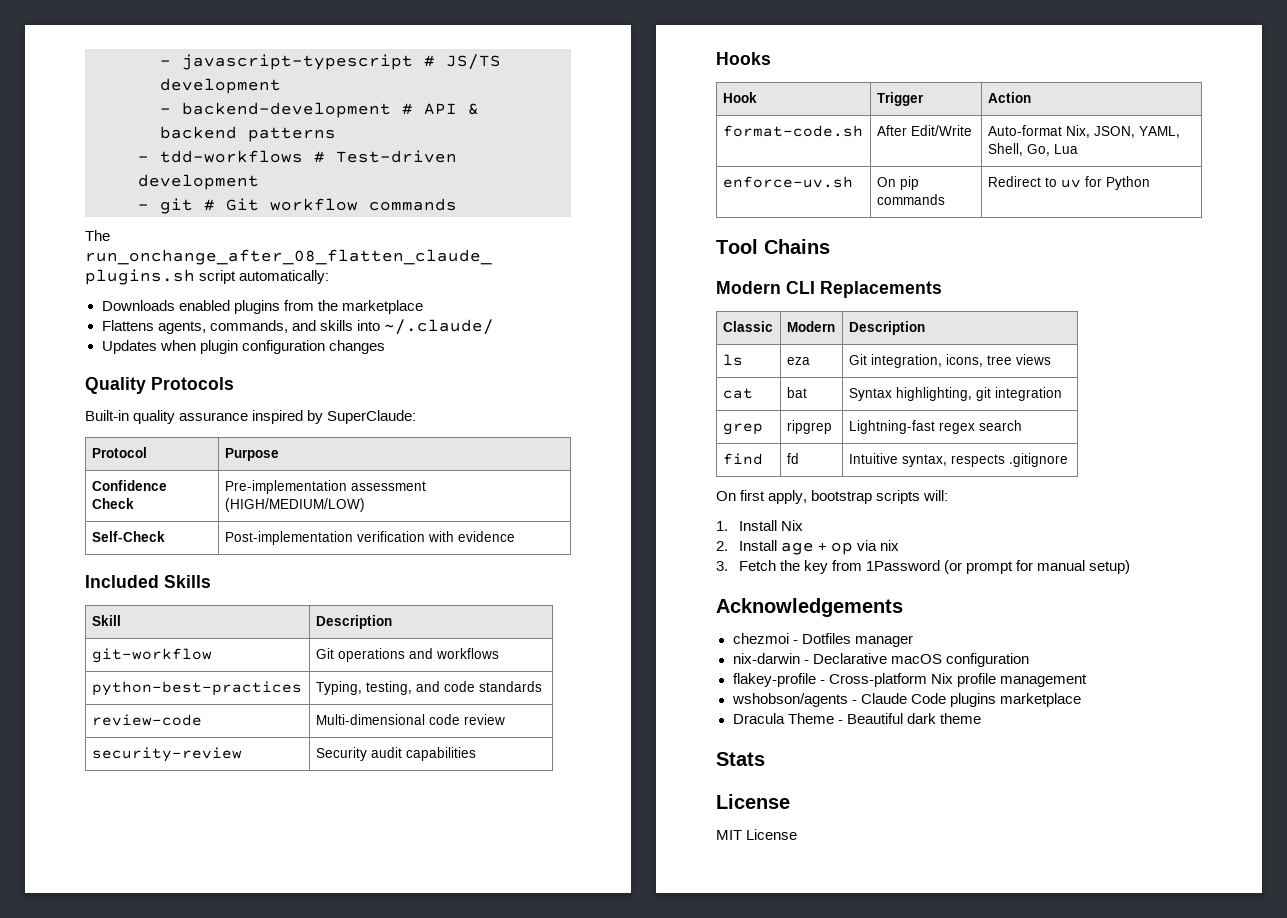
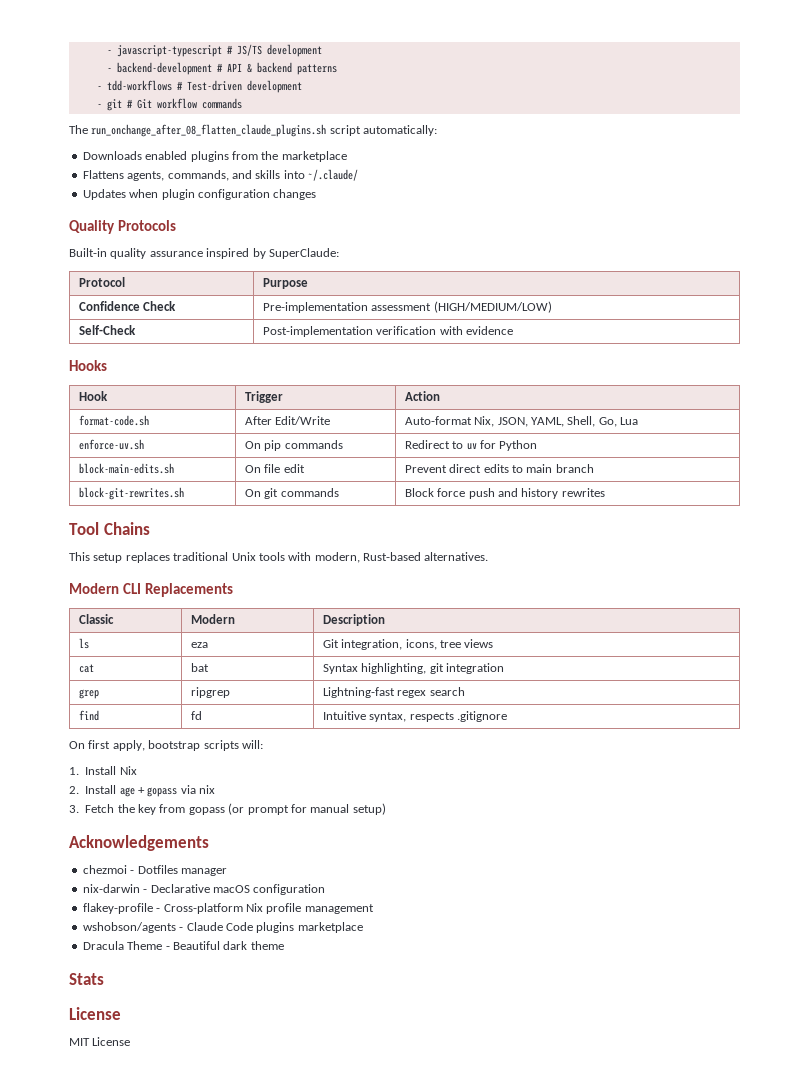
[85,575,211,588] [91,615,121,626] [315,615,392,629] [91,648,212,663] [315,648,499,662] [91,681,302,696] [315,681,542,695] [91,714,202,726] [315,714,505,725] [91,747,242,762] [315,747,476,761] // Included Skills // Skill | Description // git-workflow | Git operations and workflows // python-best-practices | Typing, testing, and code standards // review-code | Multi-dimensional code review // security-review | Security audit capabilities -> (514, 330) none
[716,239,830,254] // Tool Chains -> [78,463,174,474] [244,464,305,473] [404,464,594,473] [78,487,184,500] [244,488,339,499] [404,488,605,499] [69,522,150,535] [69,552,489,563] // block-main-edits.sh | On file edit | Prevent direct edits to main branch // block-git-rewrites.sh | On git commands | Block force push and history rewrites // Tool Chains // This setup replaces traditional Unix tools with modern, Rust-based alternatives.
[830,542,853,555] op -> [147,787,178,797] gopass
[865,560,940,571] 1Password -> [188,807,225,815] gopass

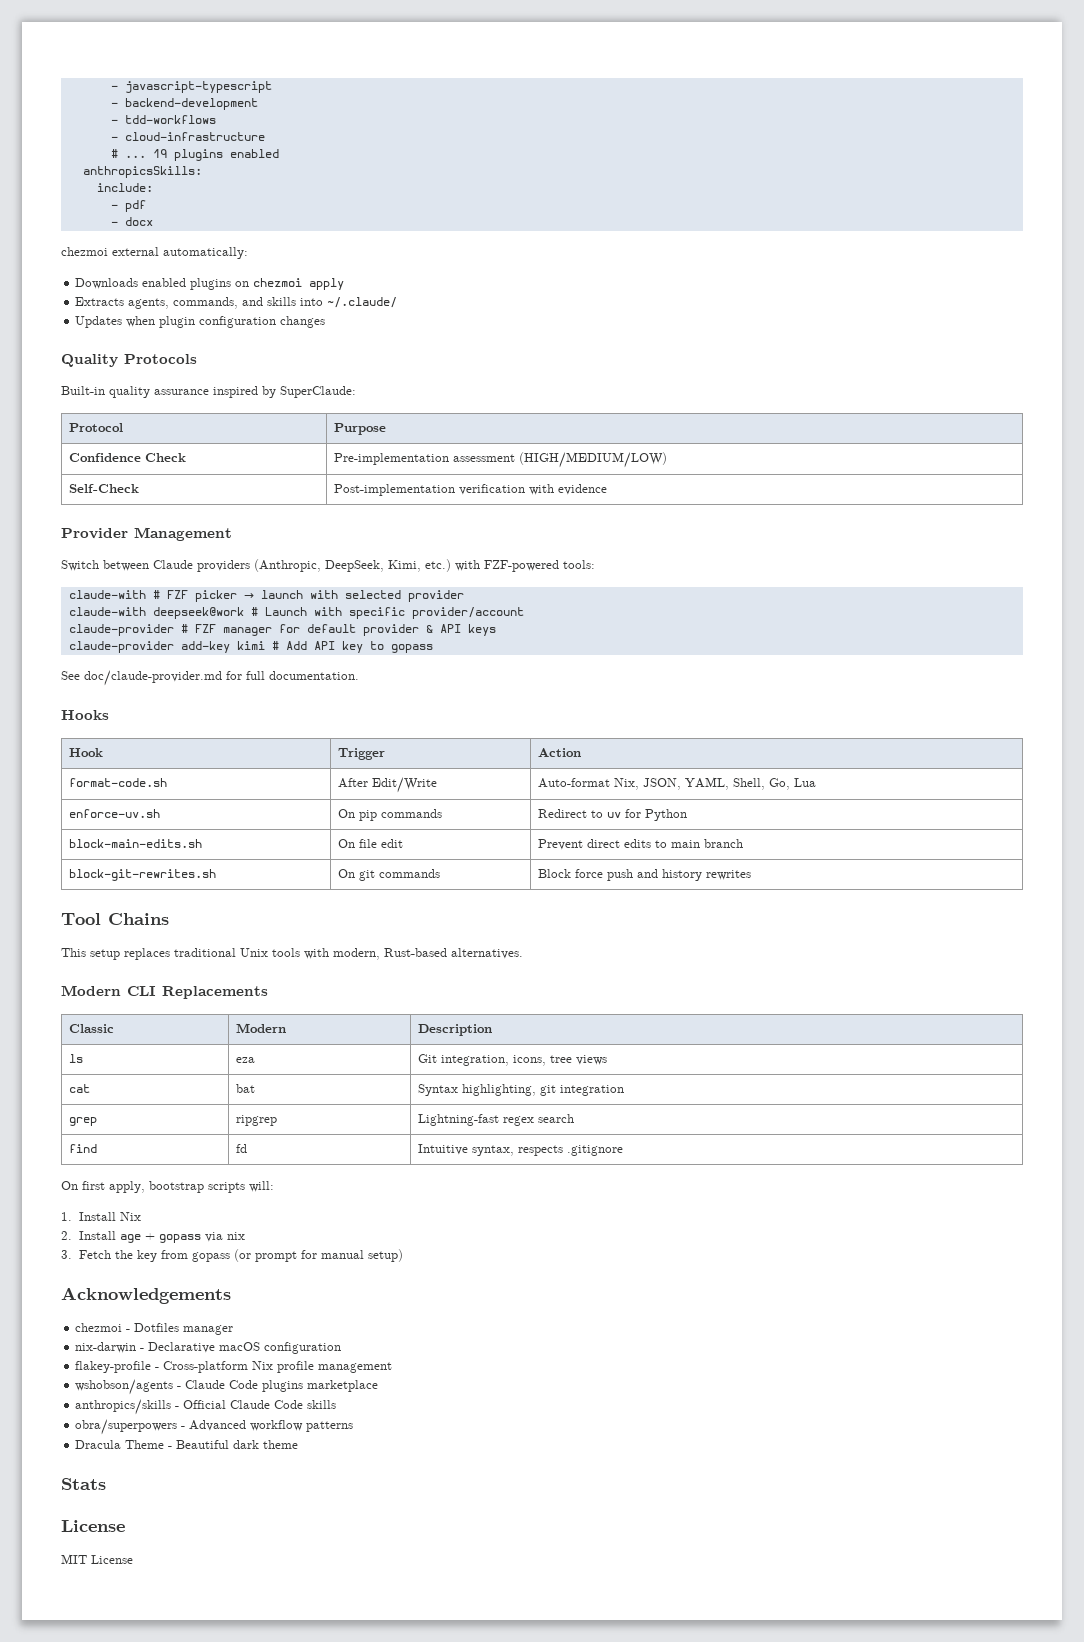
[226,44,322,57] # JS/TS development -> (272, 87) none
[216,62,337,75] [96,80,302,93] [96,98,242,111] [69,124,361,137] # API & backend patterns // - tdd-workflows # Test-driven development // - git # Git workflow commands // The run_onchange_after_08_flatten_claude_plugins.sh script -> [110,115,216,124] [110,132,265,141] [110,149,279,161] [82,166,202,178] [96,183,153,192] [110,200,146,212] [110,217,153,226] [61,247,159,256] // - tdd-workflows // - cloud-infrastructure // # ... 19 plugins enabled // anthropicsSkills: // include: // - pdf // - docx // chezmoi external
[231,151,347,162] [82,170,124,179] from the marketplace // Flattens -> [235,278,345,290] [75,297,125,306] on chezmoi apply // Extracts
(514, 330) none -> [61,527,232,541] [61,559,595,572] [68,590,464,602] [68,607,524,619] [68,624,496,636] [68,641,433,653] [61,670,359,686] // Provider Management // Switch between Claude providers (Anthropic, DeepSeek, Kimi, etc.) with FZF-powered tools: // claude-with # FZF picker → launch with selected provider // claude-with deepseek@work # Launch with specific provider/account // claude-provider # FZF manager for default provider & API keys // claude-provider add-key kimi # Add API key to gopass // See doc/claude-provider.md for full documentation.
(363, 927) none -> [75,1399,337,1415] [75,1419,354,1435] // anthropics/skills - Official Claude Code skills // obra/superpowers - Advanced workflow patterns

